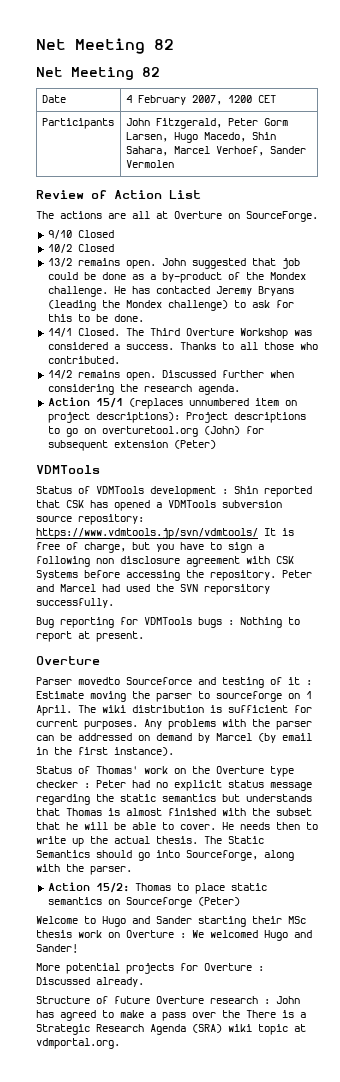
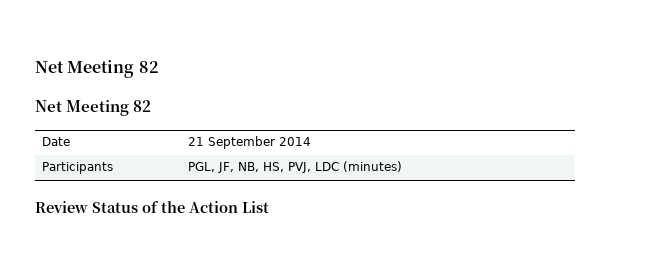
[125,95,276,105] [41,118,114,129] [125,118,288,129] [125,132,276,143] [125,146,306,156] [125,160,174,168] [36,190,201,199] [36,211,318,222] [47,230,114,239] [47,244,114,253] [47,258,300,269] [47,272,306,283] [47,286,294,297] [47,300,294,311] [47,314,144,322] [47,328,312,339] [47,342,318,350] [47,356,120,364] [47,370,294,381] [47,384,240,395] [47,397,297,409] [47,412,306,423] [47,426,264,437] [47,440,216,451] [36,465,100,474] [36,486,312,497] [36,500,282,511] [36,514,144,525] [36,528,294,539] [36,542,264,553] [36,556,294,567] [36,570,312,581] [36,584,270,595] [36,598,114,608] [36,617,300,628] [36,631,144,642] [36,656,100,665] [36,677,312,688] [36,691,312,702] [36,705,312,716] [36,719,312,730] [36,733,312,743] [36,747,174,756] [36,766,294,777] [36,780,312,791] [36,794,312,805] [36,808,312,816] [36,822,318,830] [36,836,264,847] [36,850,294,861] [36,864,132,875] [47,882,267,894] [47,897,240,908] [36,916,306,927] [36,930,312,941] [36,944,78,953] [36,963,264,974] [36,977,144,987] [36,996,300,1004] [36,1010,306,1021] [36,1024,306,1035] [36,1038,120,1049] 4 February 2007, 1200 CET // Participants | John Fitzgerald, Peter Gorm Larsen, Hugo Macedo, Shin Sahara, Marcel Verhoef, Sander Vermolen // Review of Action List // The actions are all at Overture on SourceForge. // 9/10 Closed // 10/2 Closed // 13/2 remains open. John suggested that job could be done as a by-product of the Mondex challenge. He has contacted Jeremy Bryans (leading the Mondex challenge) to ask for this to be done. // 14/1 Closed. The Third Overture Workshop was considered a success. Thanks to all those who contributed. // 14/2 remains open. Discussed further when considering the research agenda. // Action 15/1 (replaces unnumbered item on project descriptions): Project descriptions to go on overturetool.org (John) for subsequent extension (Peter) // VDMTools // Status of VDMTools development : Shin reported that CSK has opened a VDMTools subversion source repository: https://www.vdmtools.jp/svn/vdmtools/ It is free of charge, but you have to sign a following non disclosure agreement with CSK Systems before accessing the repository. Peter and Marcel had used the SVN reporsitory successfully. // Bug reporting for VDMTools bugs : Nothing to report at present. // Overture // Parser movedto Sourceforce and testing of it : Estimate moving the parser to sourceforge on 1 April. The wiki distribution is sufficient for current purposes. Any problems with the parser can be addressed on demand by Marcel (by email in the first instance). // Status of Thomas' work on the Overture type checker : Peter had no explicit status message regarding the static semantics but understands that Thomas is almost finished with the subset that he will be able to cover. He needs then to write up the actual thesis. The Static Semantics should go into Sourceforge, along with the parser. // Action 15/2: Thomas to place static semantics on Sourceforge (Peter) // Welcome to Hugo and Sander starting their MSc thesis work on Overture : We welcomed Hugo and Sander! // More potential projects for Overture : Discussed already. // Structure of future Overture research : John has agreed to make a pass over the There is a Strategic Research Agenda (SRA) wiki topic at vdmportal.org. -> [187,136,311,149] [41,162,113,174] [187,161,402,173] [35,201,269,213] 21 September 2014 // Participants | PGL, JF, NB, HS, PVJ, LDC (minutes) // Review Status of the Action List

